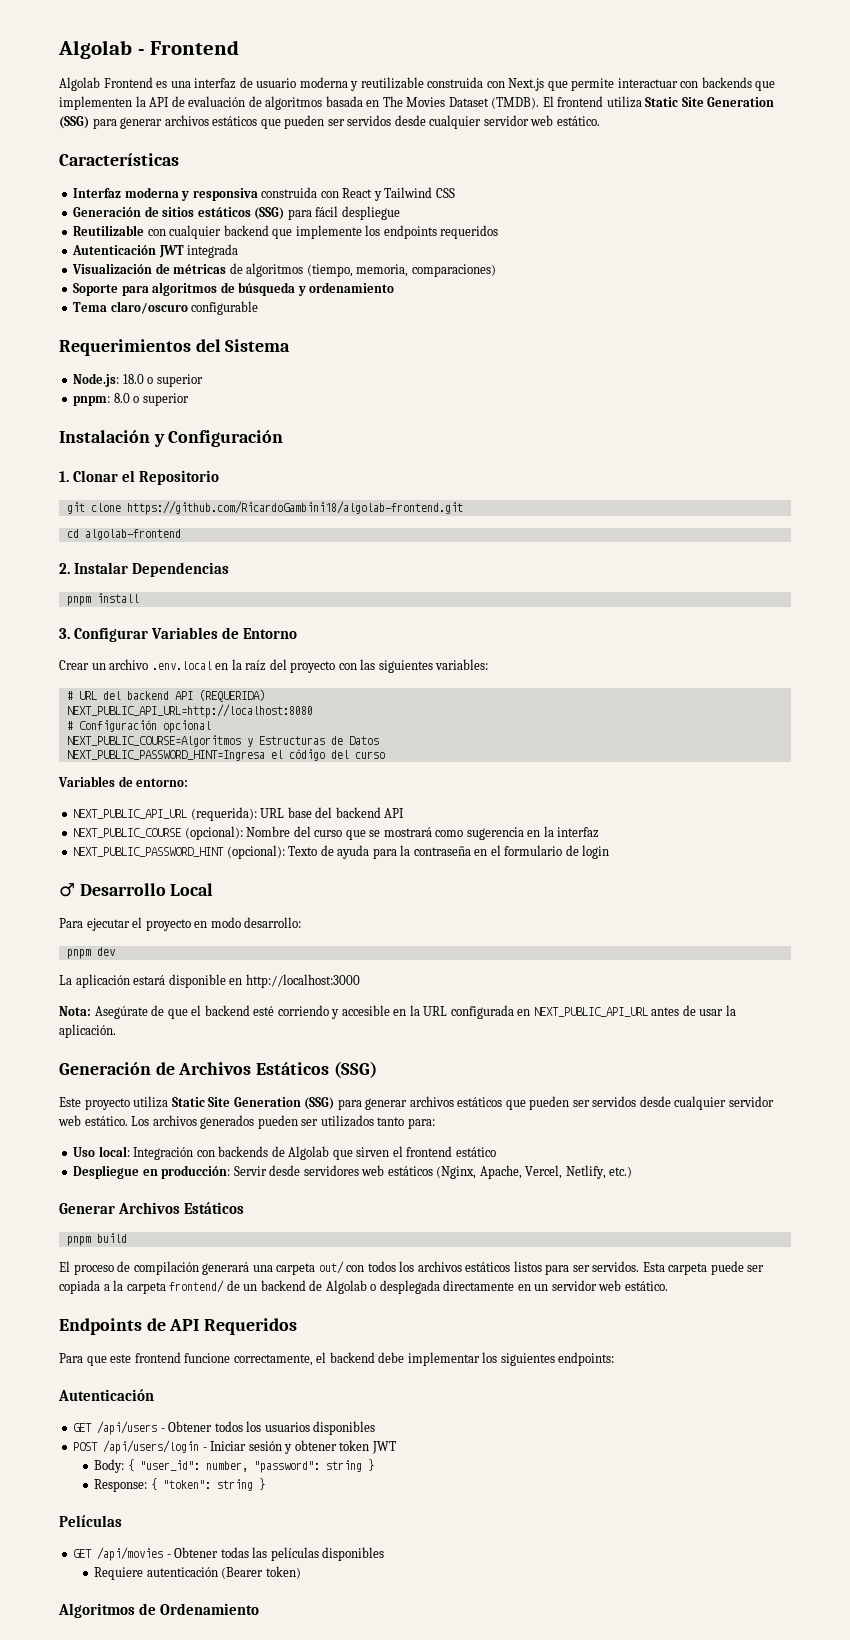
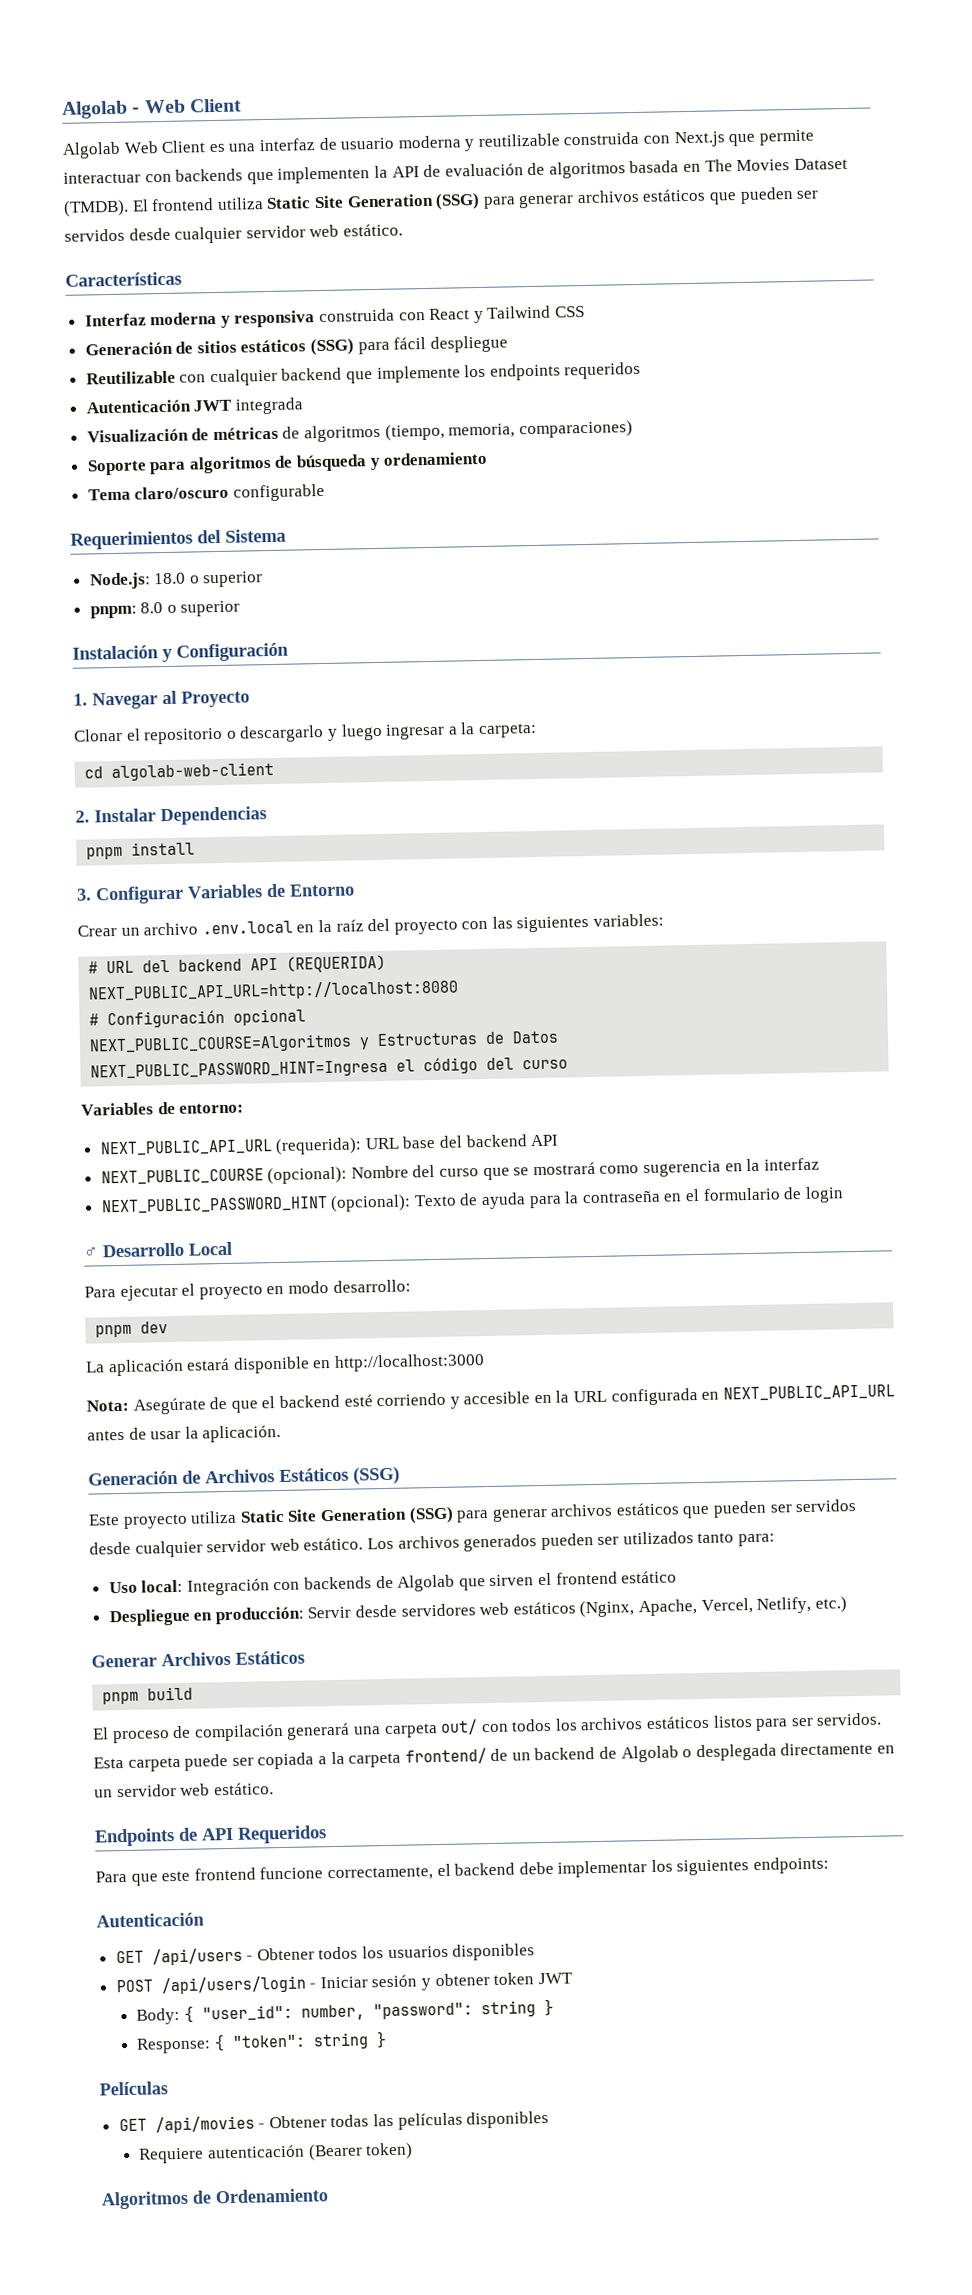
[150,40,240,55] [59,77,153,91] Frontend // Algolab Frontend -> [144,98,242,114] [62,140,207,159] Web Client // Algolab Web Client
[73,470,220,485] [66,501,463,515] Clonar el Repositorio // git clone https://github.com/RicardoGambini18/algolab-frontend.git -> [92,690,250,710] [73,722,537,745] Navegar al Proyecto // Clonar el repositorio o descargarlo y luego ingresar a la carpeta:
[84,529,181,540] algolab-frontend -> [111,761,275,782] algolab-web-client

